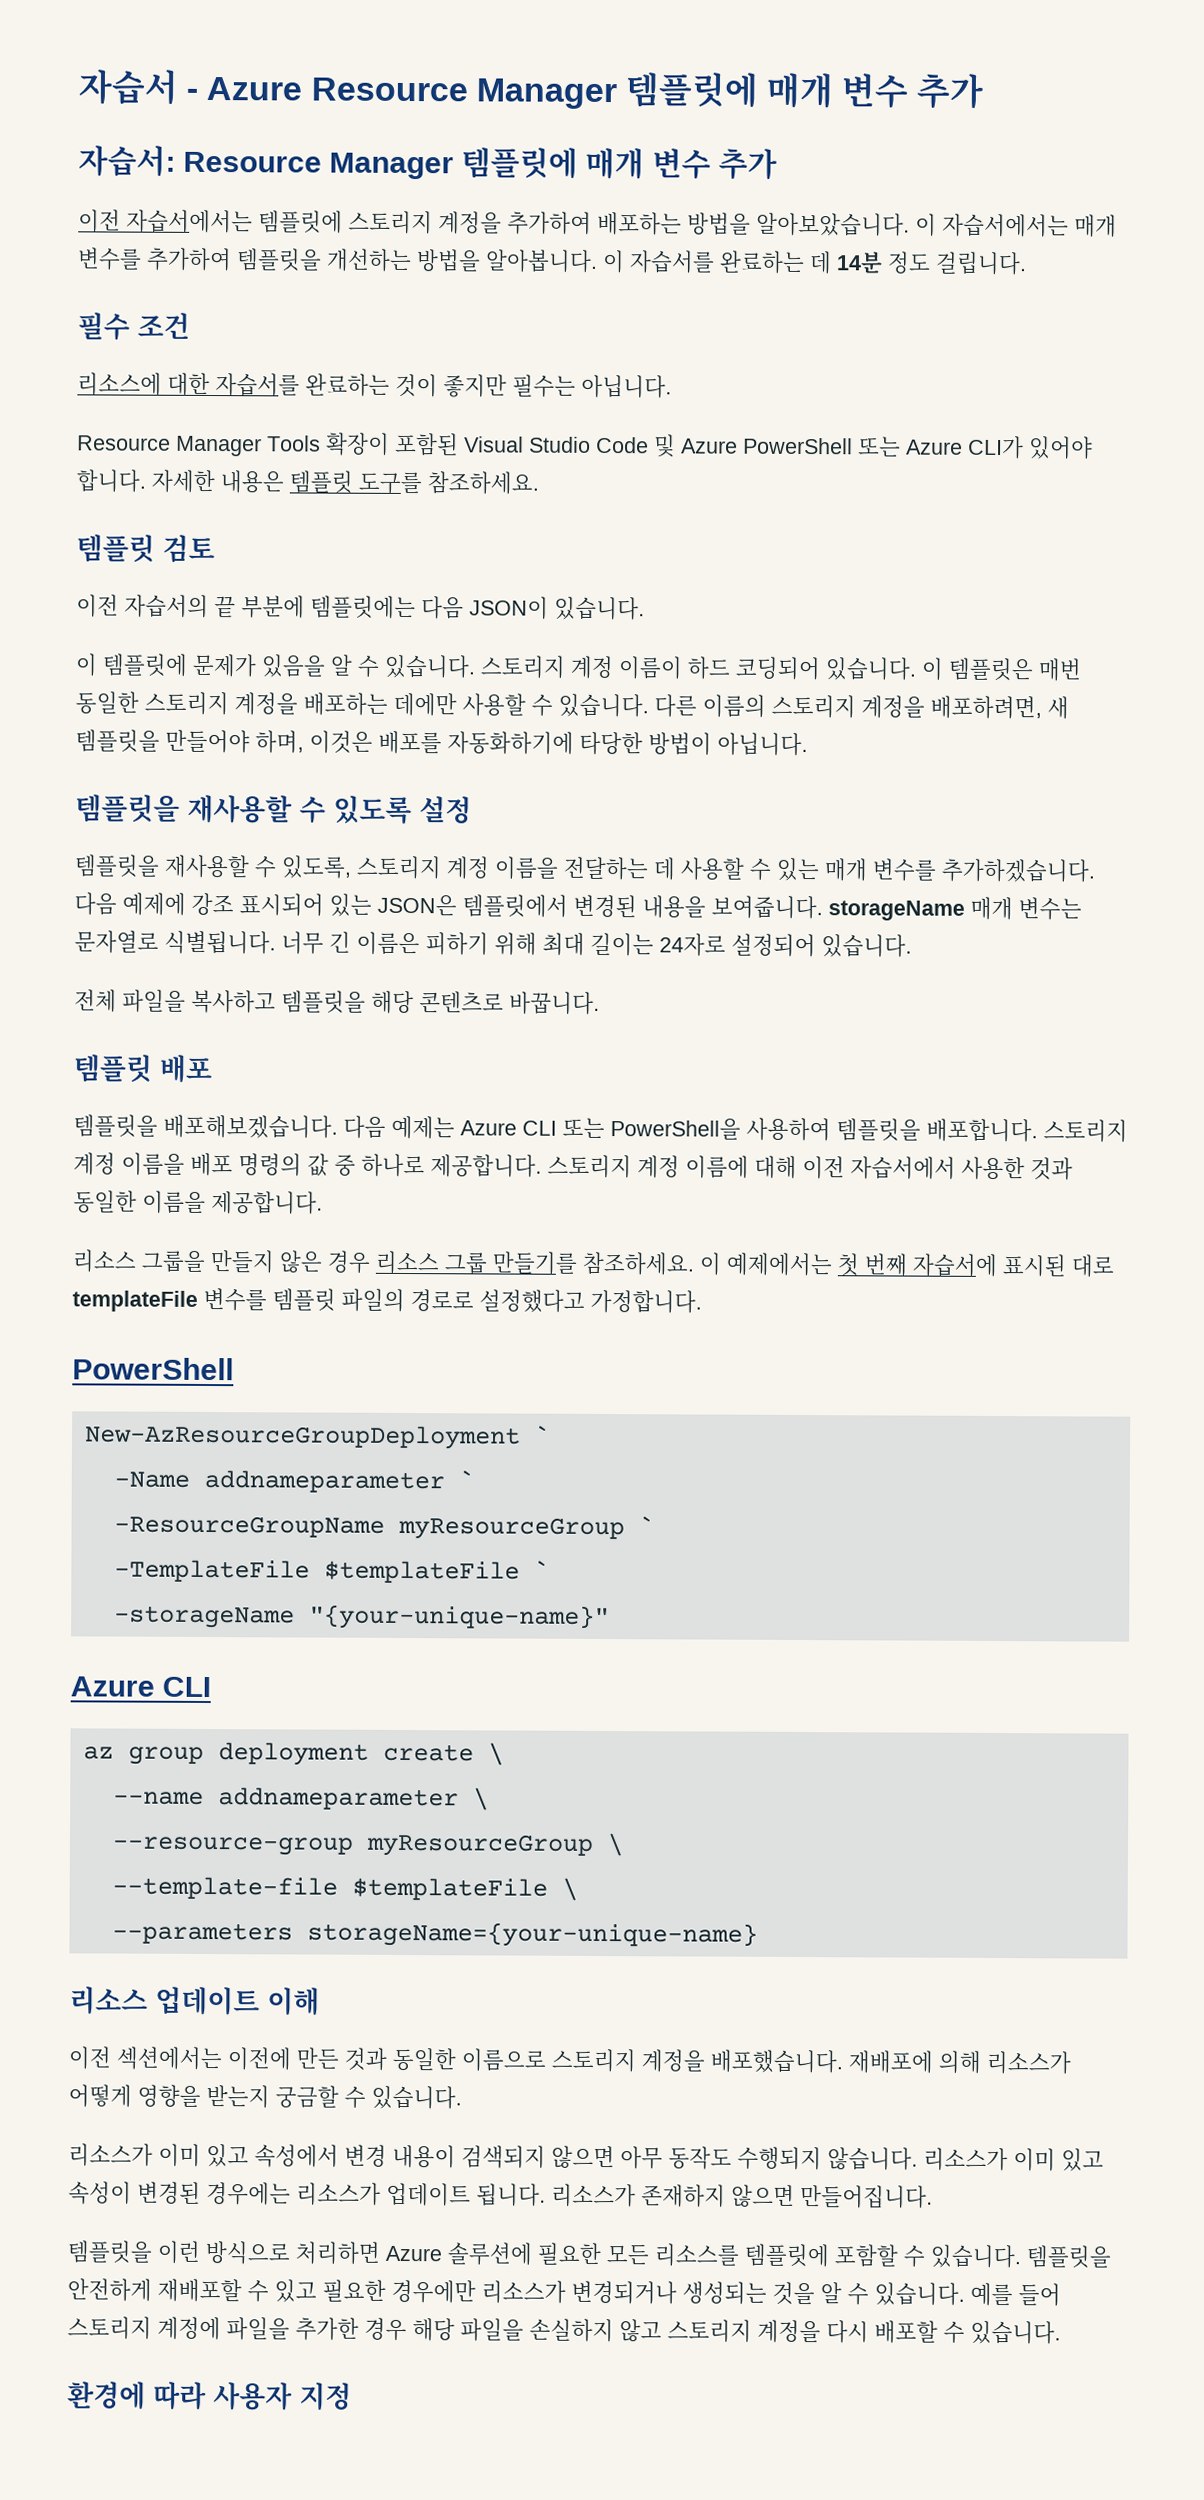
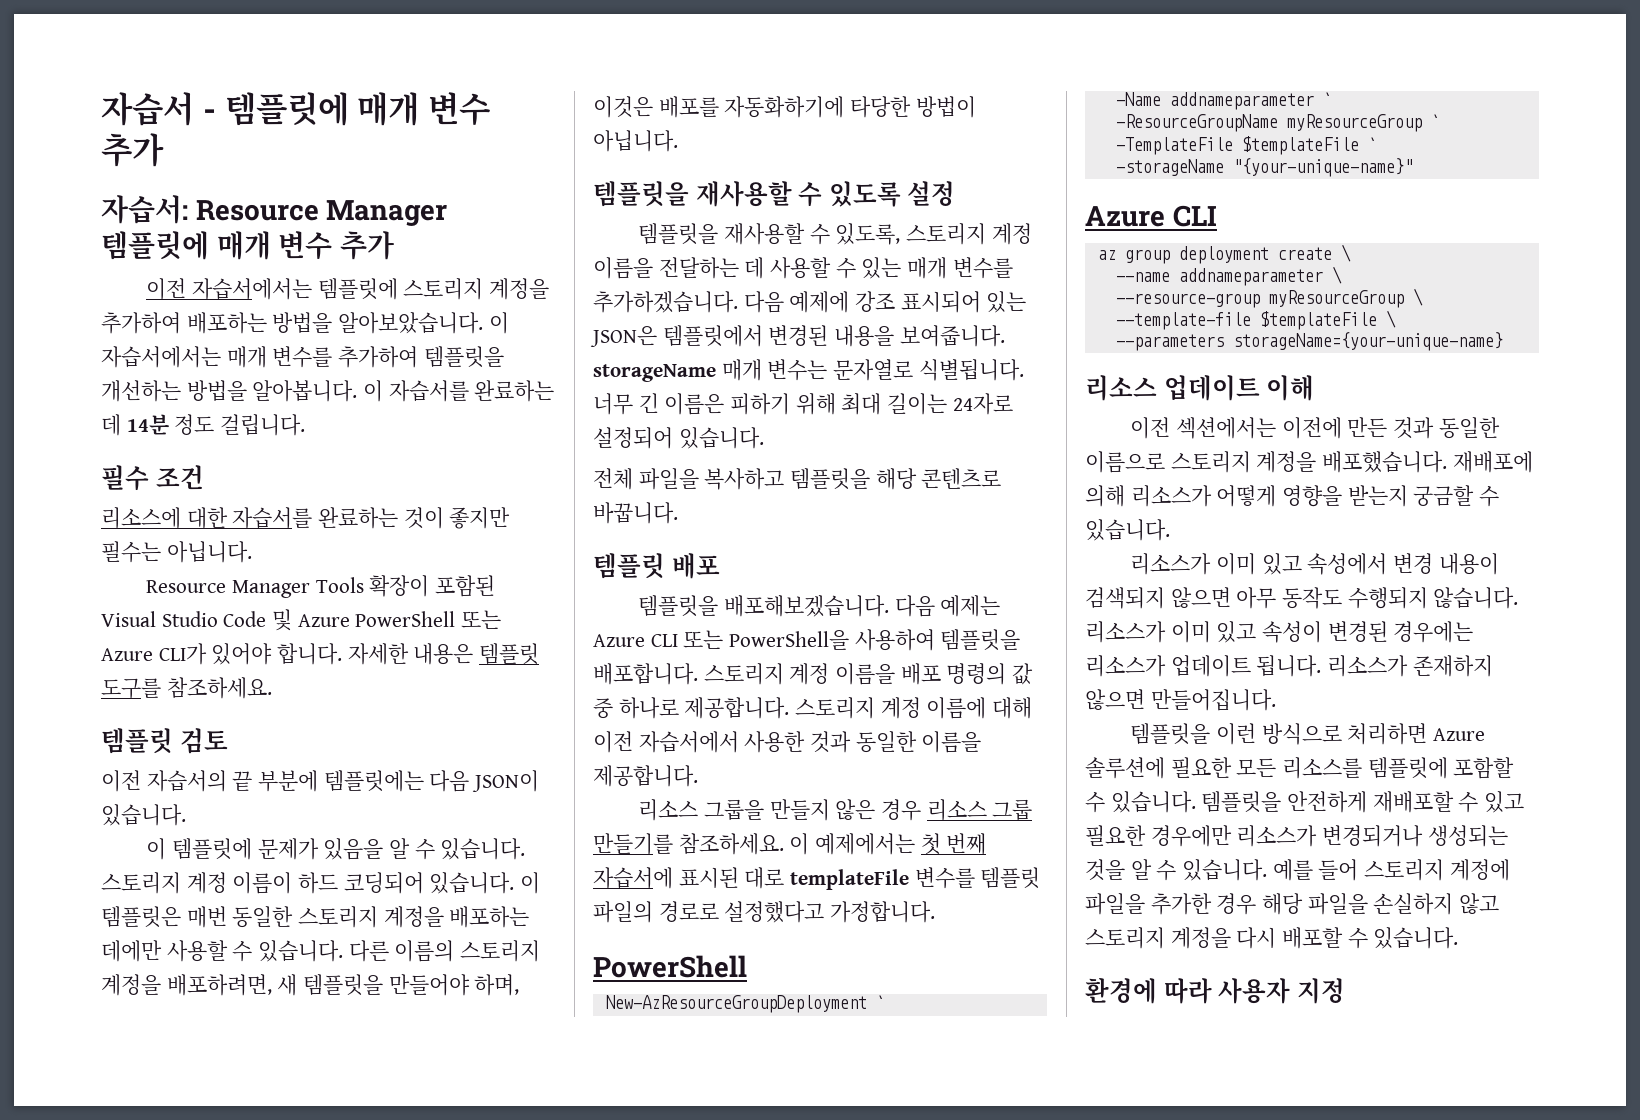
[206,76,617,110] Azure Resource Manager -> (216, 115) none

